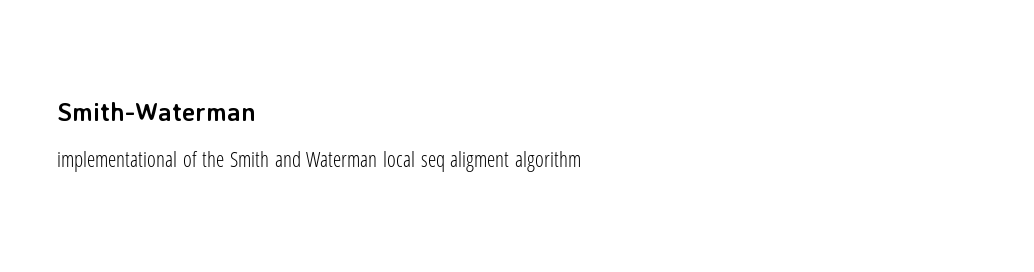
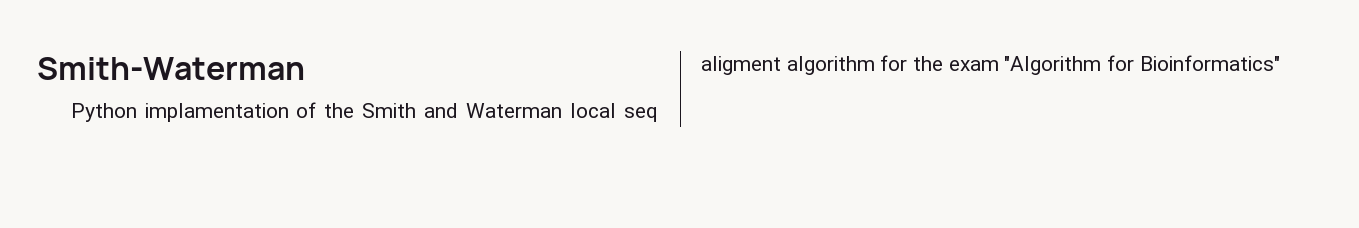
[57,151,177,172] implementational -> [70,103,289,122] Python implamentation
(582, 161) none -> [880,55,1280,75] for the exam "Algorithm for Bioinformatics"

